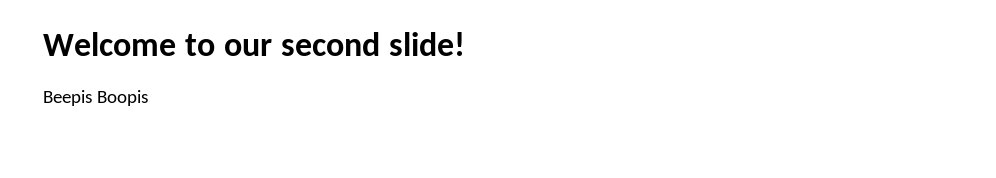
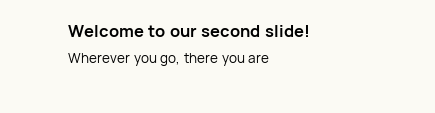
[43,90,148,106] Beepis Boopis -> [68,53,270,66] Wherever you go, there you are

